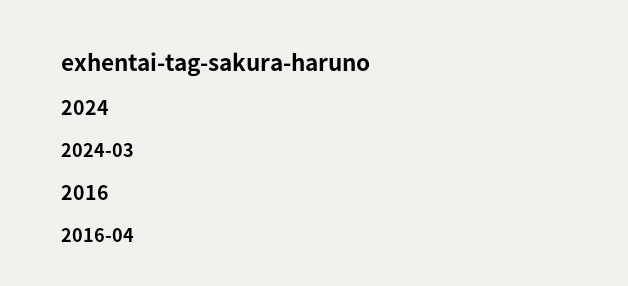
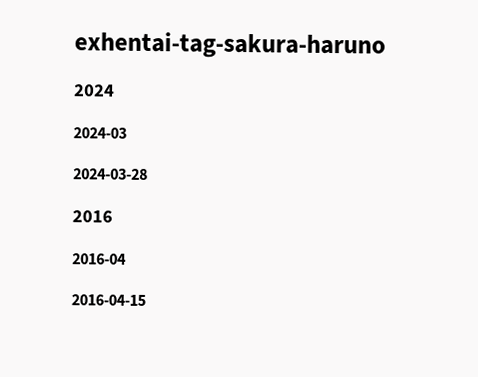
(134, 150) none -> [73,168,148,180] // 2024-03-28
(134, 235) none -> [71,294,146,306] // 2016-04-15

